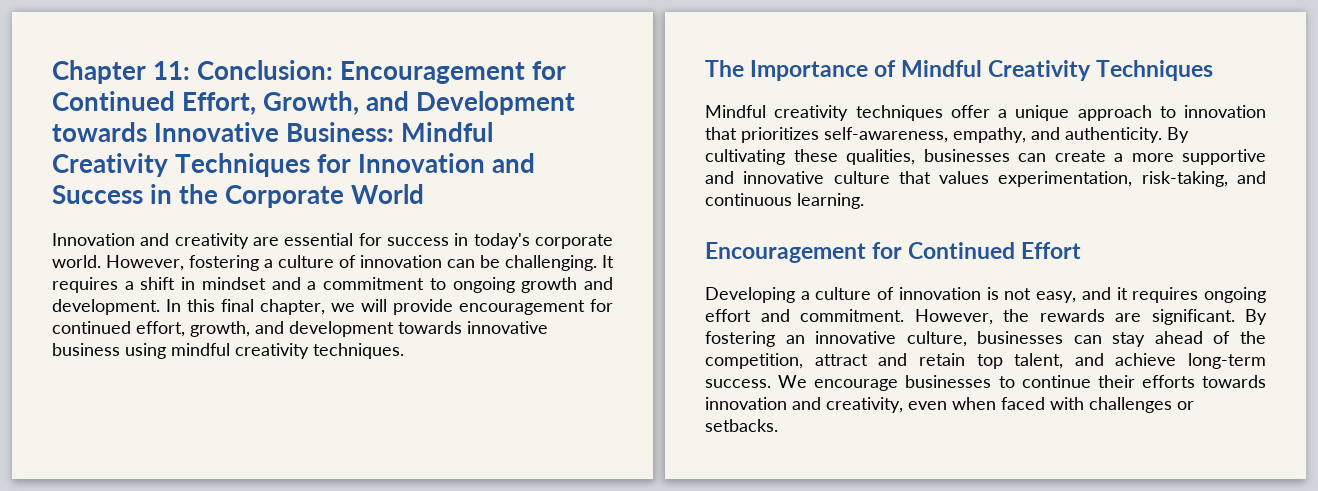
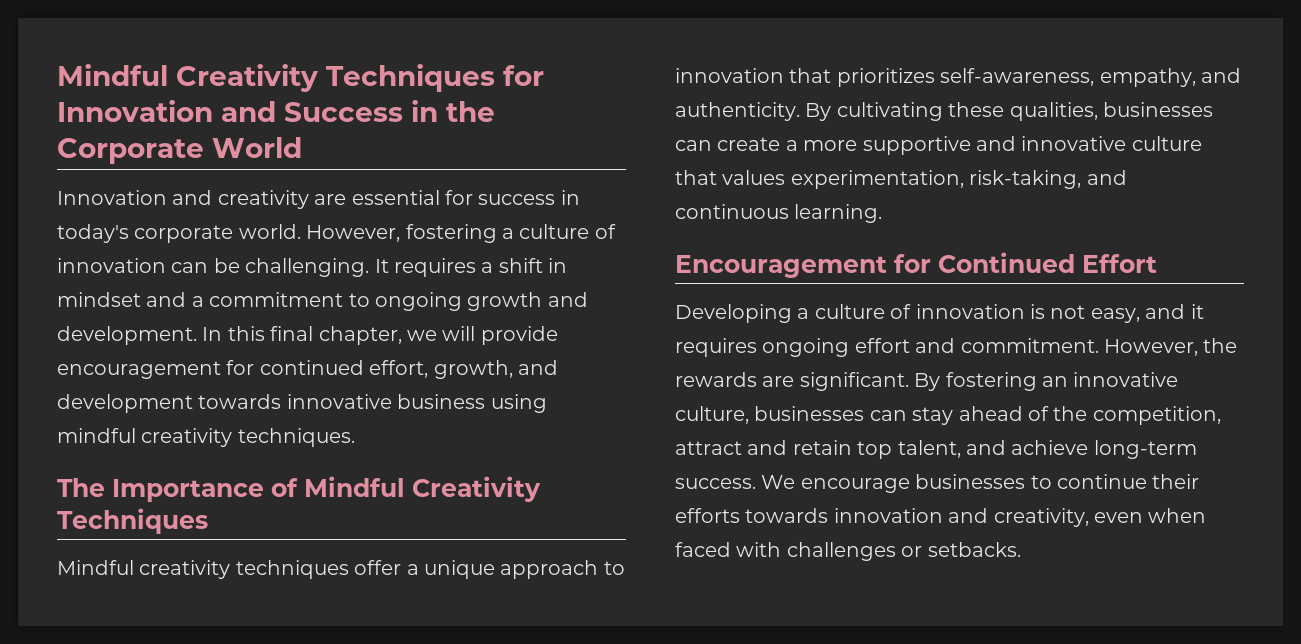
[52,60,566,84] [52,91,575,115] [52,122,394,142] Chapter 11: Conclusion: Encouragement for Continued Effort, Growth, and Development towards Innovative Business: -> (57, 75) none

